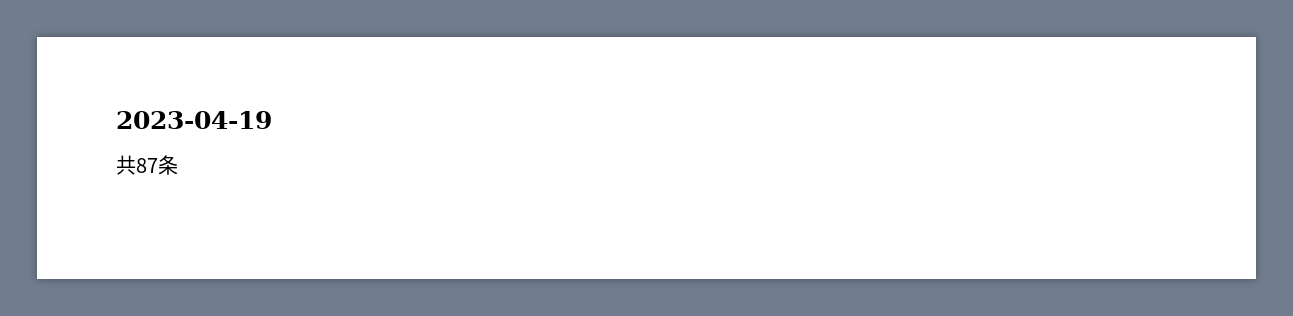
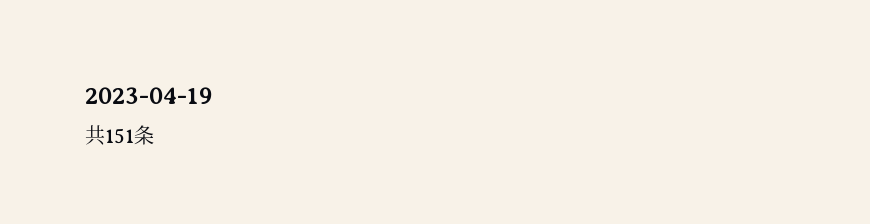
[136,158,158,173] 87 -> [105,128,134,144] 151

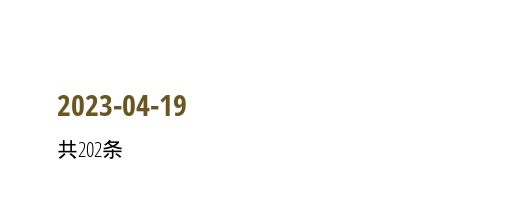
[105,128,134,144] 151 -> [78,142,102,157] 202

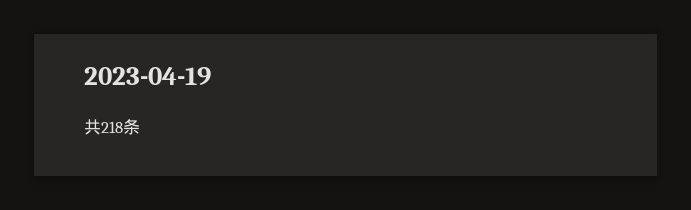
[78,142,102,157] 202 -> [101,121,123,133] 218

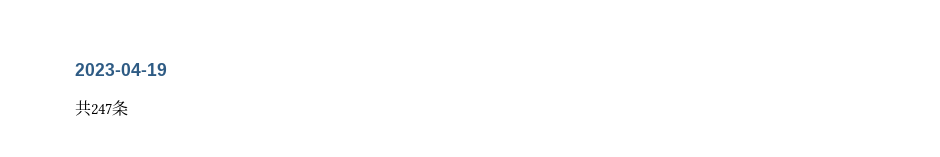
[101,121,123,133] 218 -> [91,103,112,115] 247

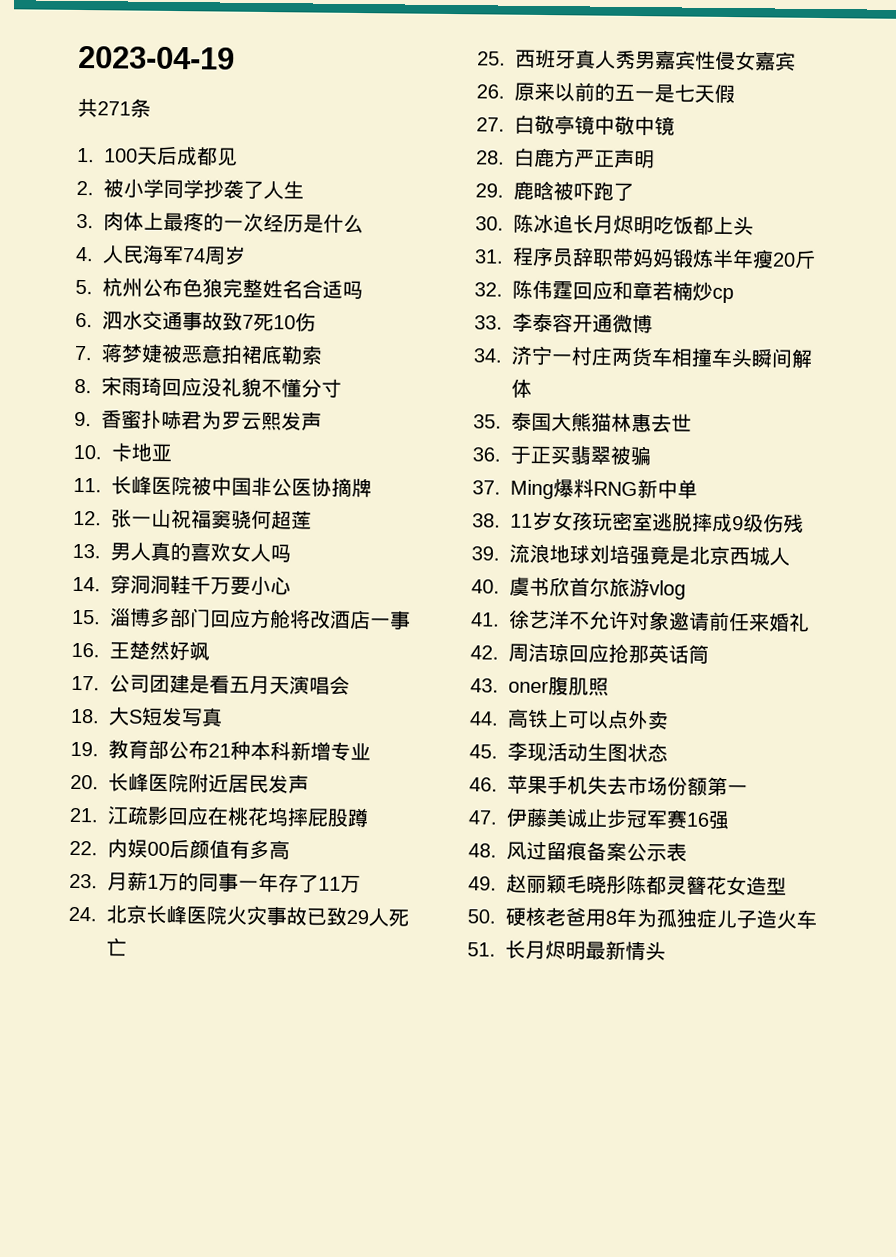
[91,103,112,115] 247 -> [97,101,131,116] 271
(128, 108) none -> [77,145,238,166] [76,178,304,200] [76,211,364,234] [75,244,246,265] [75,277,363,300] [75,310,316,332] [74,343,323,365] [74,376,342,398] [74,409,322,431] [73,442,172,463] [73,475,372,498] [73,508,312,530] [72,541,291,563] [72,574,291,596] [72,607,411,630] [71,640,210,661] [71,673,350,695] [70,706,223,727] [70,739,371,761] [70,772,309,794] [69,805,369,828] [69,838,290,860] [69,871,361,894] [68,904,409,927] [106,937,127,957] [477,48,796,72] [476,81,735,104] [476,114,675,136] [476,147,655,169] [475,180,634,201] [475,213,754,236] [474,246,816,269] [474,279,734,304] [474,312,653,334] [473,345,813,369] [511,378,532,398] [473,411,692,433] [472,445,651,466] [472,478,698,500] [472,510,804,534] [471,543,790,566] [471,576,686,600] [471,609,810,632] [470,642,709,664] [470,676,609,696] [469,708,669,730] [469,741,668,763] [469,774,748,797] [468,807,730,830] [468,840,687,862] [468,873,787,896] [467,906,817,931] [467,939,666,961] // 1. 100天后成都见 // 2.被小学同学抄袭了人生 // 3.肉体上最疼的一次经历是什么 // 4.人民海军74周岁 // 5.杭州公布色狼完整姓名合适吗 // 6.泗水交通事故致7死10伤 // 7.蒋梦婕被恶意拍裙底勒索 // 8.宋雨琦回应没礼貌不懂分寸 // 9.香蜜扑哧君为罗云熙发声 // 10.卡地亚 // 11.长峰医院被中国非公医协摘牌 // 12.张一山祝福窦骁何超莲 // 13.男人真的喜欢女人吗 // 14.穿洞洞鞋千万要小心 // 15.淄博多部门回应方舱将改酒店一事 // 16.王楚然好飒 // 17.公司团建是看五月天演唱会 // 18.大S短发写真 // 19.教育部公布21种本科新增专业 // 20.长峰医院附近居民发声 // 21.江疏影回应在桃花坞摔屁股蹲 // 22.内娱00后颜值有多高 // 23.月薪1万的同事一年存了11万 // 24.北京长峰医院火灾事故已致29人死亡 // 25.西班牙真人秀男嘉宾性侵女嘉宾 // 26.原来以前的五一是七天假 // 27.白敬亭镜中敬中镜 // 28.白鹿方严正声明 // 29.鹿晗被吓跑了 // 30.陈冰追长月烬明吃饭都上头 // 31.程序员辞职带妈妈锻炼半年瘦20斤 // 32.陈伟霆回应和章若楠炒cp // 33.李泰容开通微博 // 34.济宁一村庄两货车相撞车头瞬间解体 // 35.泰国大熊猫林惠去世 // 36.于正买翡翠被骗 // 37. Ming爆料RNG新中单 // 38. 11岁女孩玩密室逃脱摔成9级伤残 // 39.流浪地球刘培强竟是北京西城人 // 40.虞书欣首尔旅游vlog // 41.徐艺洋不允许对象邀请前任来婚礼 // 42.周洁琼回应抢那英话筒 // 43. oner腹肌照 // 44.高铁上可以点外卖 // 45.李现活动生图状态 // 46.苹果手机失去市场份额第一 // 47.伊藤美诚止步冠军赛16强 // 48.风过留痕备案公示表 // 49.赵丽颖毛晓彤陈都灵簪花女造型 // 50.硬核老爸用8年为孤独症儿子造火车 // 51.长月烬明最新情头

